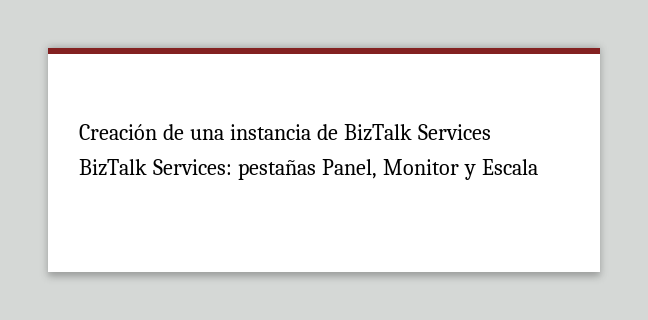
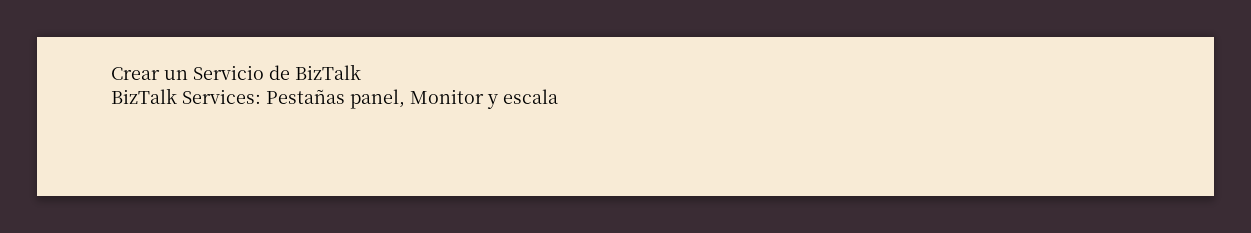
[79,124,311,140] Creación de una instancia -> [111,65,264,80] Crear un Servicio
[417,124,491,140] Services -> (361, 72) none
[237,159,377,180] pestañas Panel, -> [266,89,405,109] Pestañas panel,
[481,159,538,175] Escala -> [503,89,558,104] escala

